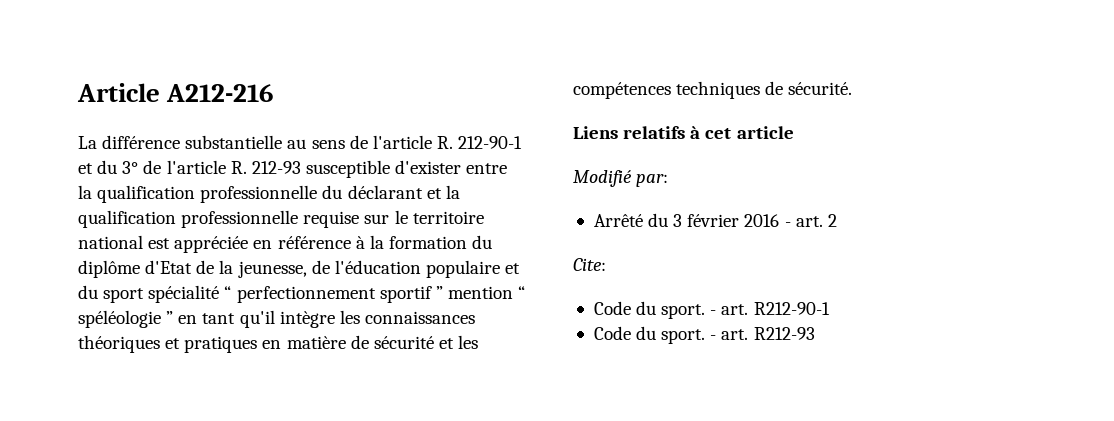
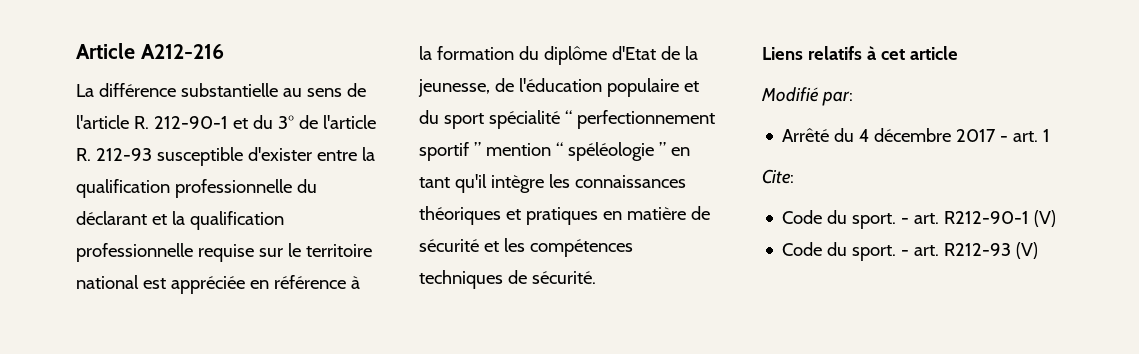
[673,214,837,227] 3 février 2016 - art. 2 -> [859,128,1051,142] 4 décembre 2017 - art. 1
(830, 308) none -> [1034,210,1057,227] (V)
(815, 333) none -> [1016,242,1039,259] (V)

